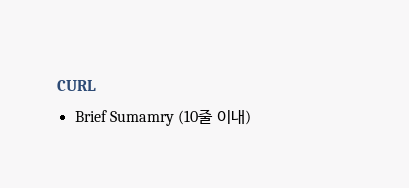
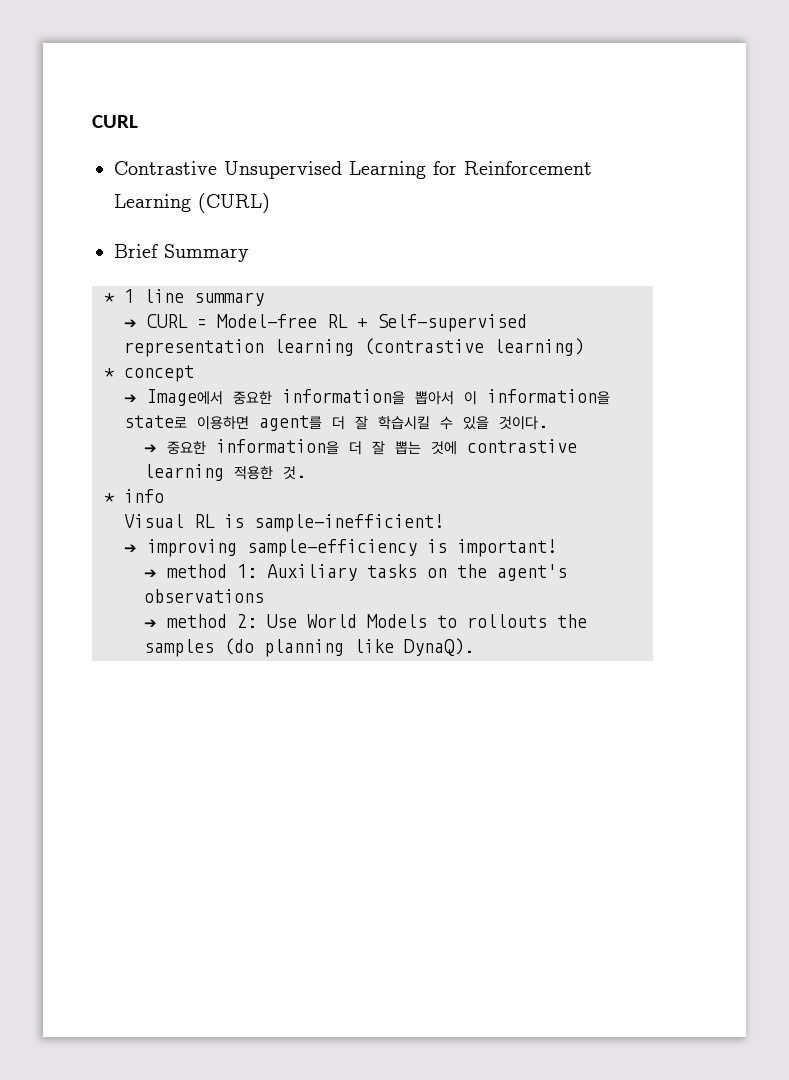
[74,109,251,126] Brief Sumamry (10줄 이내) -> [114,161,592,179] [114,193,270,213] [114,244,249,262] [104,289,264,306] [124,314,527,332] [124,338,584,357] [104,365,194,382] [124,389,610,406] [124,415,548,431] [144,439,577,455] [144,464,306,481] [104,489,164,503] [124,514,444,532] [124,539,557,557] [144,564,567,581] [144,589,264,603] [144,614,587,628] [144,638,474,657] Contrastive Unsupervised Learning for Reinforcement Learning (CURL) // Brief Summary // * 1 line summary // ➔ CURL = Model-free RL + Self-supervised representation learning (contrastive learning) // * concept // ➔ Image에서 중요한 information을 뽑아서 이 information을 state로 이용하면 agent를 더 잘 학습시킬 수 있을 것이다. // ➔ 중요한 information을 더 잘 뽑는 것에 contrastive learning 적용한 것. // * info // Visual RL is sample-inefficient! // ➔ improving sample-efficiency is important! // ➔ method 1: Auxiliary tasks on the agent's observations // ➔ method 2: Use World Models to rollouts the samples (do planning like DynaQ).

